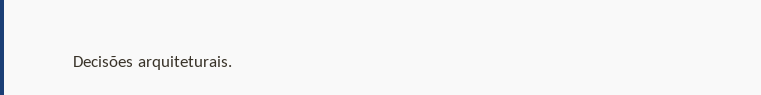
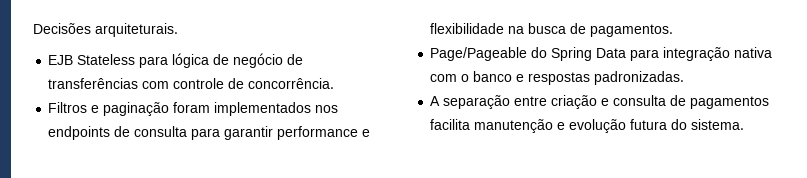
(232, 63) none -> [48,53,304,68] [48,78,335,89] [48,102,339,116] [48,126,371,140] [430,23,674,37] [430,47,773,61] [430,71,685,85] [430,95,770,109] [430,119,745,133] // EJB Stateless para lógica de negócio de transferências com controle de concorrência. // Filtros e paginação foram implementados nos endpoints de consulta para garantir performance e flexibilidade na busca de pagamentos. // Page/Pageable do Spring Data para integração nativa com o banco e respostas padronizadas. // A separação entre criação e consulta de pagamentos facilita manutenção e evolução futura do sistema.

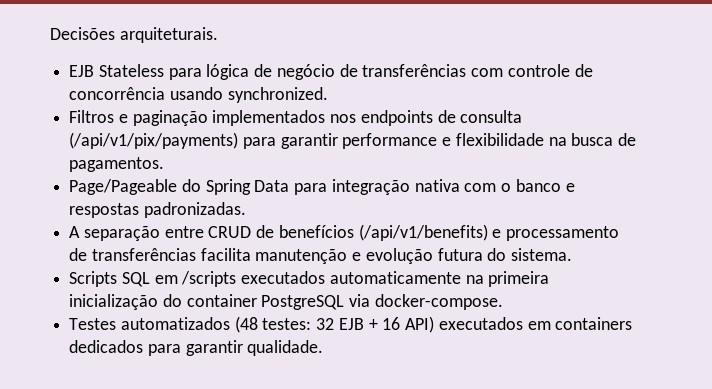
[248,78,335,89] concorrência. -> [69,87,328,103] concorrência usando synchronized.
[173,102,211,113] foram -> (208, 118) none
(188, 131) none -> [69,132,239,149] (/api/v1/pix/payments)
[551,95,770,109] criação e consulta de pagamentos -> [208,224,620,241] [69,248,196,261] CRUD de benefícios (/api/v1/benefits) e processamento de transferências
(745, 124) none -> [69,271,550,287] [69,294,503,310] [69,316,633,333] [69,340,324,356] // Scripts SQL em /scripts executados automaticamente na primeira inicialização do container PostgreSQL via docker-compose. // Testes automatizados (48 testes: 32 EJB + 16 API) executados em containers dedicados para garantir qualidade.

